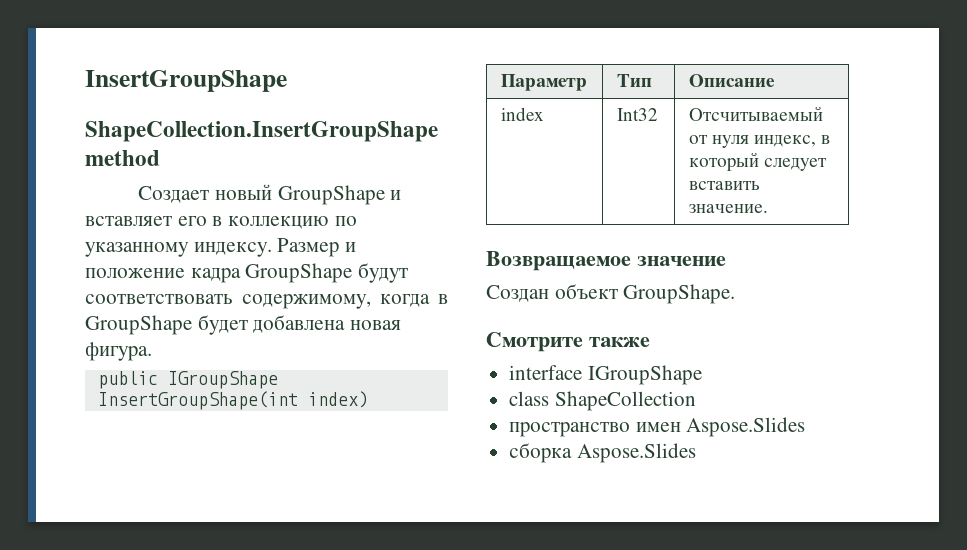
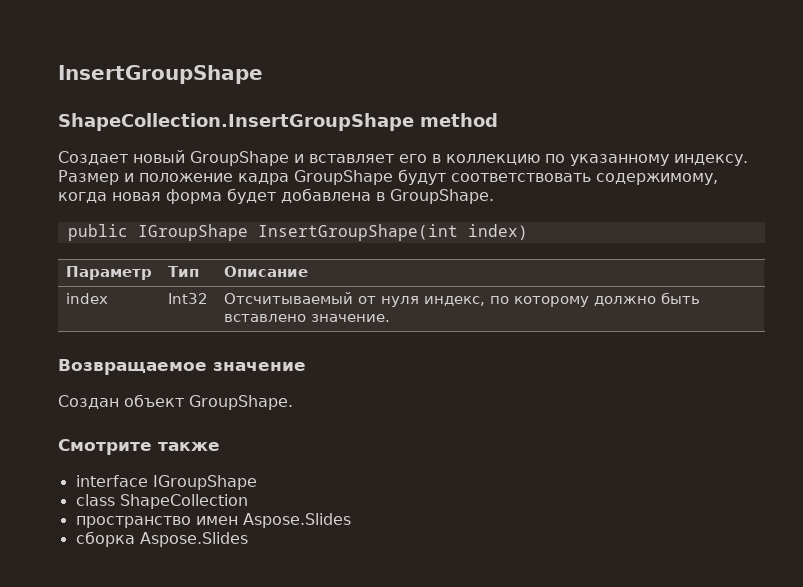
[438,294,448,304] [85,315,402,335] [85,342,152,361] в GroupShape будет добавлена новая фигура. -> [112,188,494,204] новая форма будет добавлена в GroupShape.
[821,135,831,144] [688,153,827,171] [688,181,760,190] в который следует вставить -> [489,292,700,307] [223,314,306,322] по которому должно быть вставлено

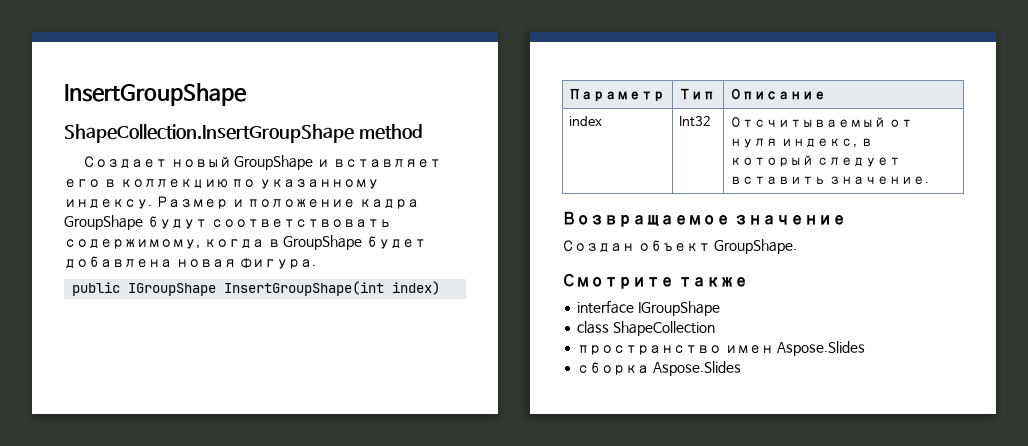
[112,188,494,204] новая форма будет добавлена в GroupShape. -> [267,235,427,250] [64,256,316,269] в GroupShape будет добавлена новая фигура.
[489,292,700,307] [223,314,306,322] по которому должно быть вставлено -> [860,138,873,146] [729,155,902,167] [729,176,826,184] в который следует вставить

